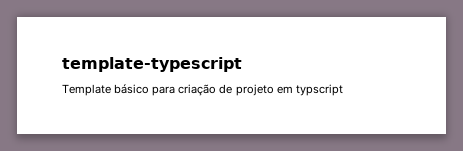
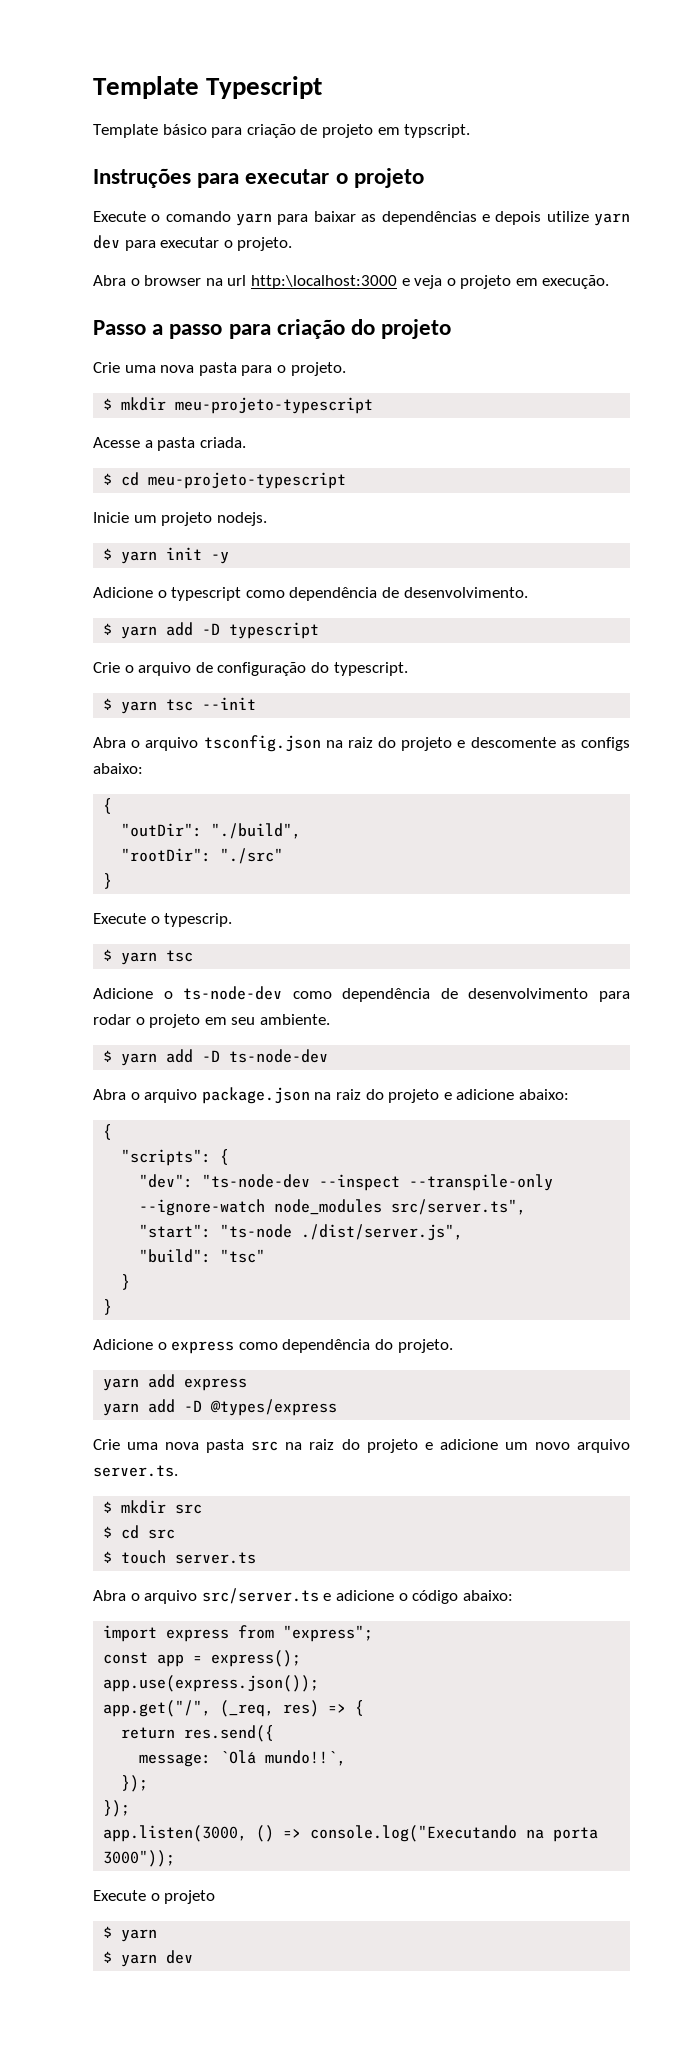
[62,57,242,72] template-typescript -> [93,76,323,99] Template Typescript
[295,84,343,96] typscript -> [404,124,471,138] [93,168,424,188] [93,211,631,226] [93,235,293,251] [93,275,610,289] [93,319,452,339] [93,362,346,376] [103,397,374,414] [93,437,246,451] [103,472,347,489] [93,512,267,526] [103,547,230,564] [93,587,528,601] [103,622,320,639] [93,662,408,676] [103,697,257,714] [93,735,630,752] [93,763,143,774] [103,798,113,814] [121,823,302,839] [121,848,284,864] [103,873,113,889] [93,913,233,927] [103,949,194,965] [93,986,630,1002] [93,1014,330,1028] [103,1049,329,1066] [93,1087,569,1104] [103,1124,113,1140] [121,1149,230,1166] [139,1174,554,1191] [139,1199,527,1216] [139,1224,464,1241] [139,1249,266,1263] [121,1274,131,1290] [103,1299,113,1315] [93,1339,453,1354] [103,1374,248,1391] [103,1399,338,1416] [93,1439,630,1453] [93,1465,178,1477] [103,1500,203,1514] [103,1525,176,1539] [103,1550,257,1564] [93,1588,513,1604] [103,1625,374,1642] [103,1650,302,1667] [103,1675,320,1692] [103,1700,365,1717] [121,1725,275,1742] [139,1750,347,1767] [121,1775,149,1792] [103,1800,131,1817] [103,1825,599,1842] [103,1850,176,1867] [93,1890,216,1904] [103,1926,158,1942] [103,1950,194,1967] typscript. // Instruções para executar o projeto // Execute o comando yarn para baixar as dependências e depois utilize yarn dev para executar o projeto. // Abra o browser na url http:\localhost:3000 e veja o projeto em execução. // Passo a passo para criação do projeto // Crie uma nova pasta para o projeto. // $ mkdir meu-projeto-typescript // Acesse a pasta criada. // $ cd meu-projeto-typescript // Inicie um projeto nodejs. // $ yarn init -y // Adicione o typescript como dependência de desenvolvimento. // $ yarn add -D typescript // Crie o arquivo de configuração do typescript. // $ yarn tsc --init // Abra o arquivo tsconfig.json na raiz do projeto e descomente as configs abaixo: // { // "outDir": "./build", // "rootDir": "./src" // } // Execute o typescrip. // $ yarn tsc // Adicione o ts-node-dev como dependência de desenvolvimento para rodar o projeto em seu ambiente. // $ yarn add -D ts-node-dev // Abra o arquivo package.json na raiz do projeto e adicione abaixo: // { // "scripts": { // "dev": "ts-node-dev --inspect --transpile-only --ignore-watch node_modules src/server.ts", // "start": "ts-node ./dist/server.js", // "build": "tsc" // } // } // Adicione o express como dependência do projeto. // yarn add express // yarn add -D @types/express // Crie uma nova pasta src na raiz do projeto e adicione um novo arquivo server.ts. // $ mkdir src // $ cd src // $ touch server.ts // Abra o arquivo src/server.ts e adicione o código abaixo: // import express from "express"; // const app = express(); // app.use(express.json()); // app.get("/", (_req, res) => { // return res.send({ // message: `Olá mundo!!`, // }); // }); // app.listen(3000, () => console.log("Executando na porta 3000")); // Execute o projeto // $ yarn // $ yarn dev

